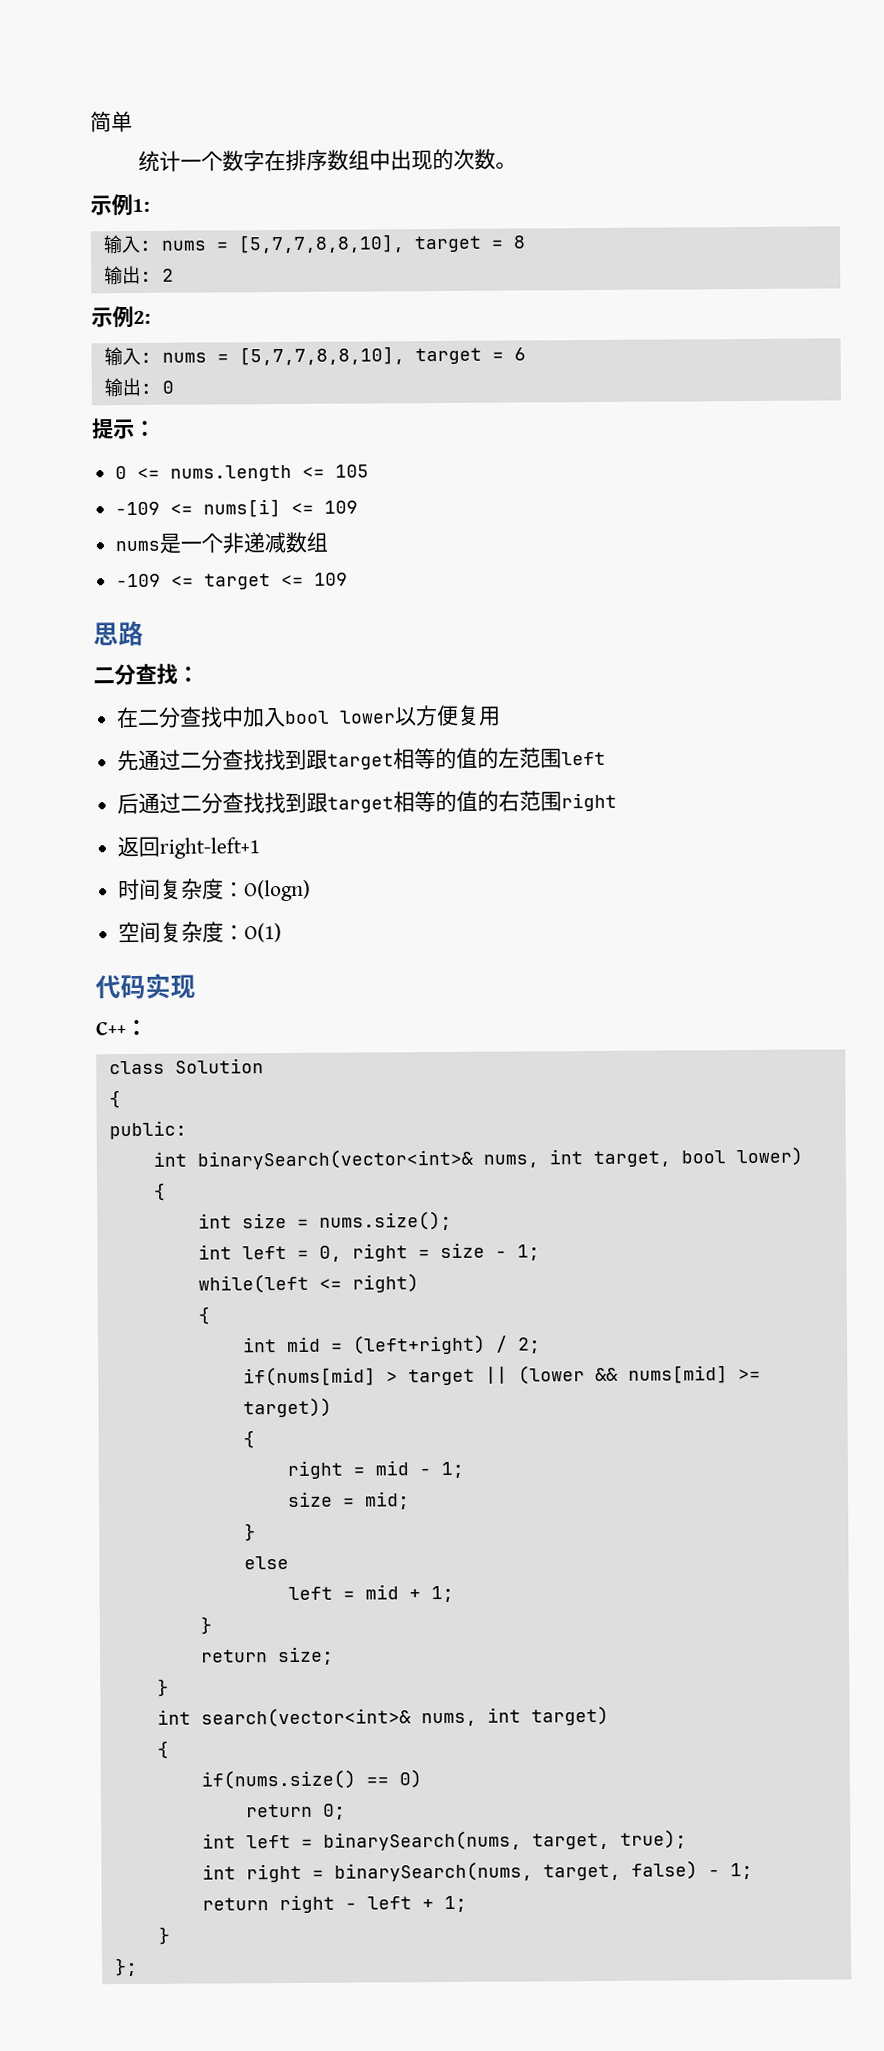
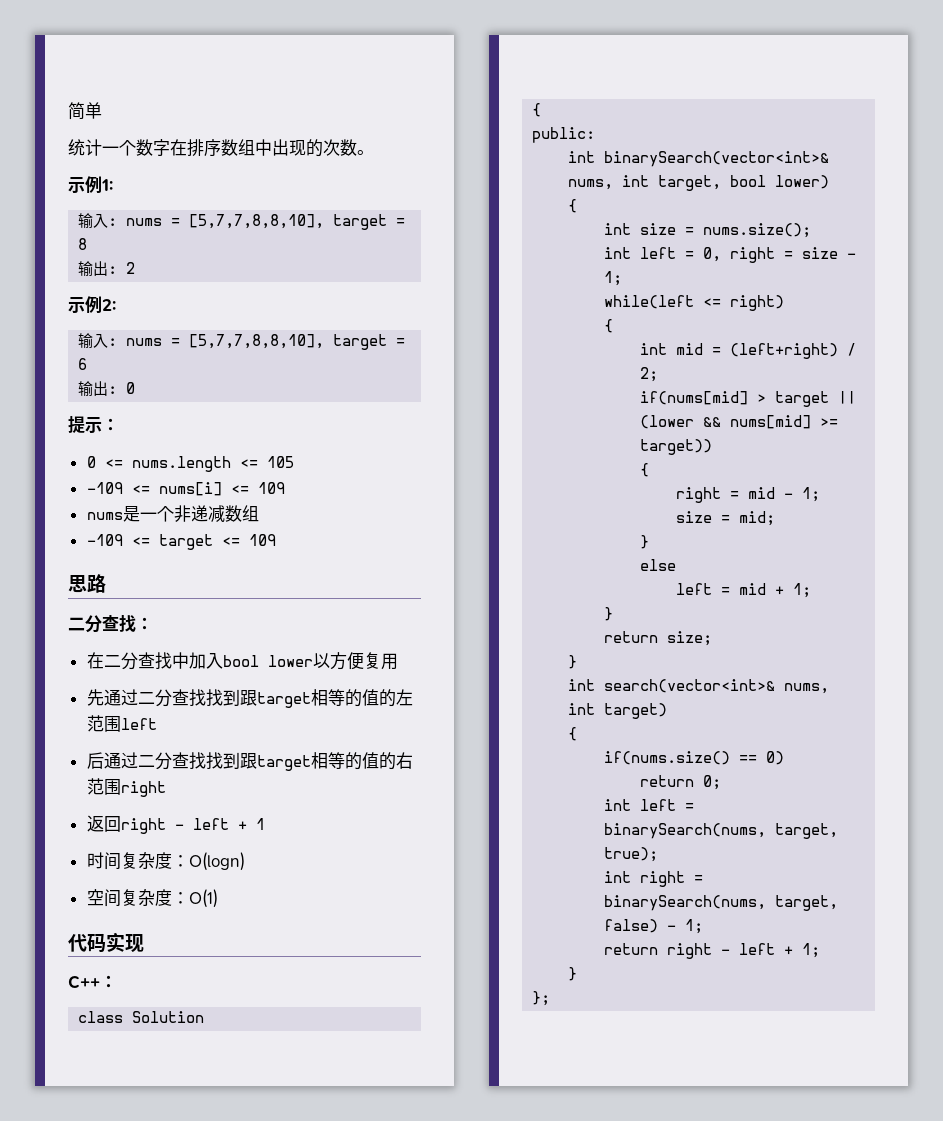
[159,837,261,859] right-left+1 -> [120,818,265,834] right - left + 1

